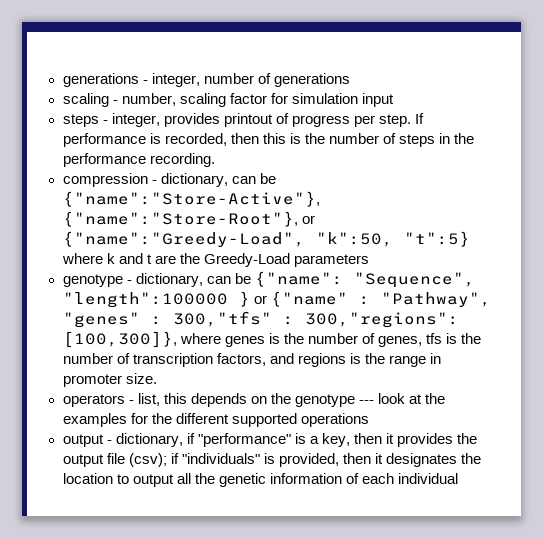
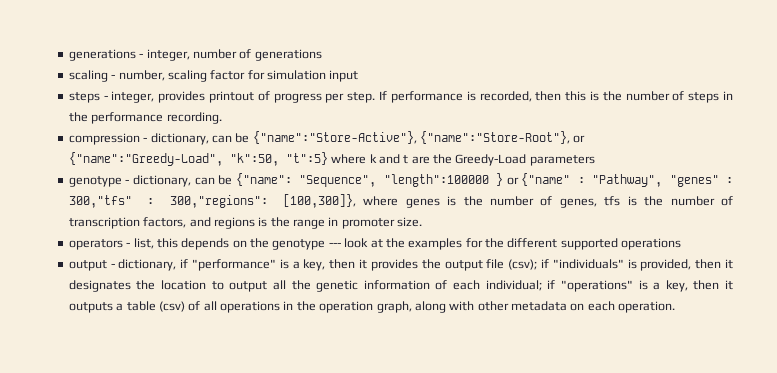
[397,473,458,484] individual -> [485,280,733,292] [68,301,676,313] individual; if "operations" is a key, then it outputs a table (csv) of all operations in the operation graph, along with other metadata on each operation.

